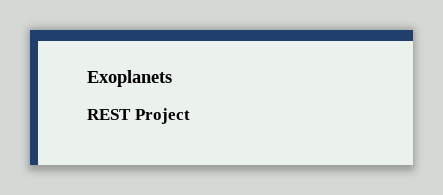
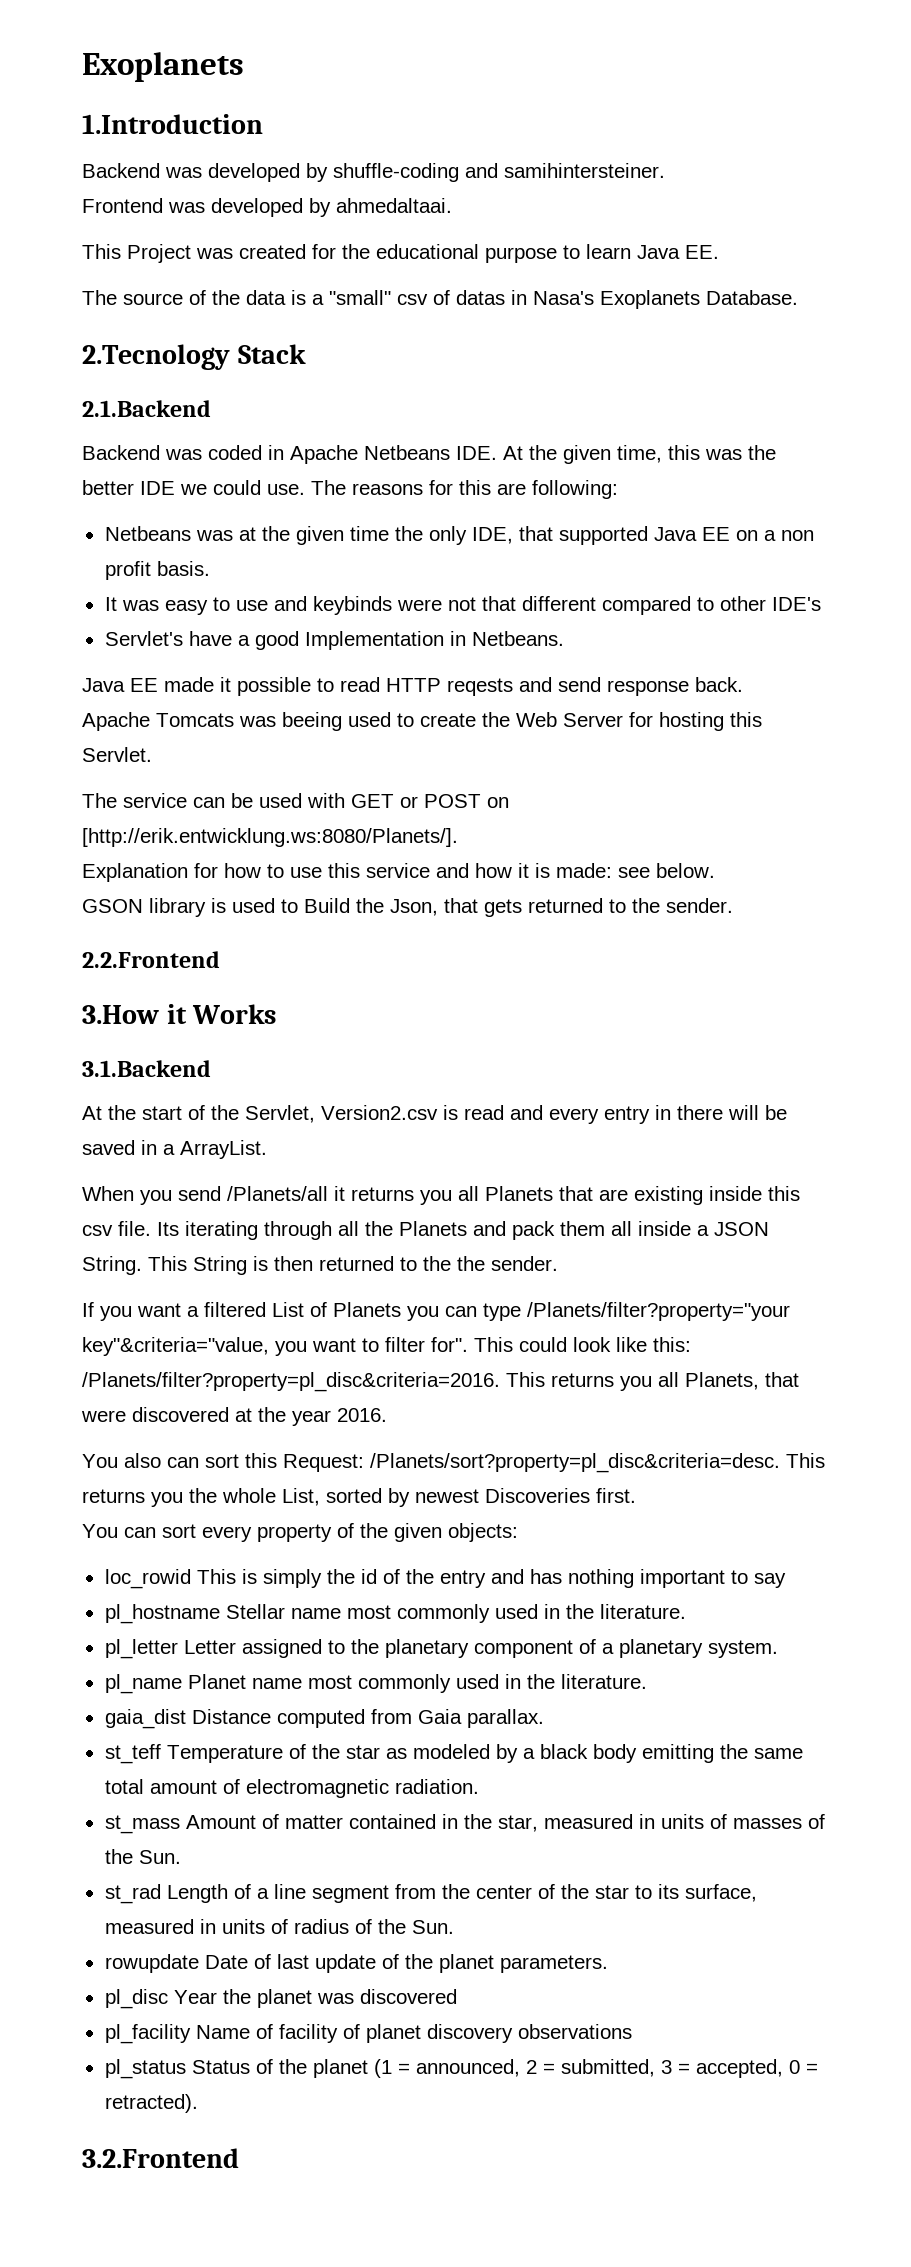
[87,108,190,124] REST Project -> [82,114,263,134] [82,163,665,182] [82,198,452,217] [82,244,719,263] [82,290,798,309] [82,344,306,370] [82,400,211,417] [82,445,776,464] [82,480,618,499] [104,526,814,545] [104,561,210,580] [104,596,821,615] [104,631,564,650] [82,677,743,696] [82,712,762,731] [82,747,152,762] [82,793,509,808] [82,828,458,847] [82,863,715,882] [82,898,733,917] [82,951,220,968] [82,1004,277,1024] [82,1060,211,1077] [82,1105,787,1124] [82,1140,267,1159] [82,1186,800,1205] [82,1221,769,1240] [82,1256,558,1275] [82,1302,790,1321] [82,1337,691,1356] [82,1372,799,1392] [81,1407,387,1426] [82,1453,825,1473] [82,1488,636,1507] [82,1523,518,1542] [104,1569,786,1589] [104,1604,686,1624] [104,1639,778,1659] [104,1674,647,1694] [104,1709,544,1729] [104,1744,803,1764] [104,1779,479,1798] [104,1814,825,1834] [104,1849,181,1864] [104,1884,757,1904] [104,1919,454,1934] [104,1954,608,1973] [104,1989,457,2009] [104,2024,632,2044] [104,2059,818,2079] [104,2094,198,2113] [82,2148,239,2168] 1.Introduction // Backend was developed by shuffle-coding and samihintersteiner. // Frontend was developed by ahmedaltaai. // This Project was created for the educational purpose to learn Java EE. // The source of the data is a "small" csv of datas in Nasa's Exoplanets Database. // 2.Tecnology Stack // 2.1.Backend // Backend was coded in Apache Netbeans IDE. At the given time, this was the better IDE we could use. The reasons for this are following: // Netbeans was at the given time the only IDE, that supported Java EE on a non profit basis. // It was easy to use and keybinds were not that different compared to other IDE's // Servlet's have a good Implementation in Netbeans. // Java EE made it possible to read HTTP reqests and send response back. // Apache Tomcats was beeing used to create the Web Server for hosting this Servlet. // The service can be used with GET or POST on [http://erik.entwicklung.ws:8080/Planets/]. // Explanation for how to use this service and how it is made: see below. // GSON library is used to Build the Json, that gets returned to the sender. // 2.2.Frontend // 3.How it Works // 3.1.Backend // At the start of the Servlet, Version2.csv is read and every entry in there will be saved in a ArrayList. // When you send /Planets/all it returns you all Planets that are existing inside this csv file. Its iterating through all the Planets and pack them all inside a JSON String. This String is then returned to the the sender. // If you want a filtered List of Planets you can type /Planets/filter?property="your key"&criteria="value, you want to filter for". This could look like this: /Planets/filter?property=pl_disc&criteria=2016. This returns you all Planets, that were discovered at the year 2016. // You also can sort this Request: /Planets/sort?property=pl_disc&criteria=desc. This returns you the whole List, sorted by newest Discoveries first. // You can sort every property of the given objects: // loc_rowid This is simply the id of the entry and has nothing important to say // pl_hostname Stellar name most commonly used in the literature. // pl_letter Letter assigned to the planetary component of a planetary system. // pl_name Planet name most commonly used in the literature. // gaia_dist Distance computed from Gaia parallax. // st_teff Temperature of the star as modeled by a black body emitting the same total amount of electromagnetic radiation. // st_mass Amount of matter contained in the star, measured in units of masses of the Sun. // st_rad Length of a line segment from the center of the star to its surface, measured in units of radius of the Sun. // rowupdate Date of last update of the planet parameters. // pl_disc Year the planet was discovered // pl_facility Name of facility of planet discovery observations // pl_status Status of the planet (1 = announced, 2 = submitted, 3 = accepted, 0 = retracted). // 3.2.Frontend

